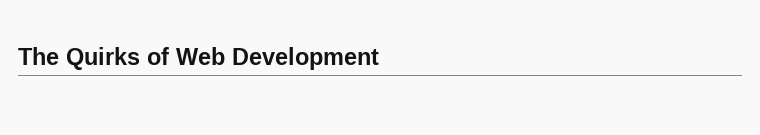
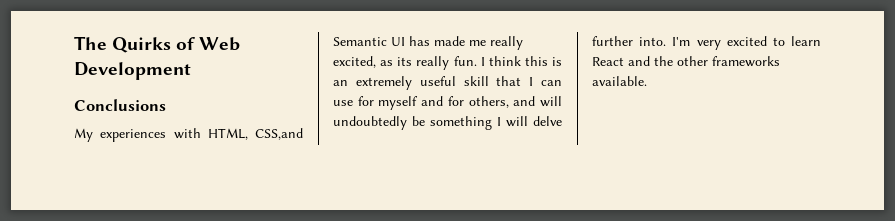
(379, 58) none -> [74,99,166,111] [74,128,303,142] [333,36,523,50] [333,56,562,70] [333,76,562,90] [333,96,562,110] [333,116,562,130] [592,36,821,50] [592,56,780,67] [592,76,647,86] // Conclusions // My experiences with HTML, CSS,and Semantic UI has made me really excited, as its really fun. I think this is an extremely useful skill that I can use for myself and for others, and will undoubtedly be something I will delve further into. I'm very excited to learn React and the other frameworks available.

